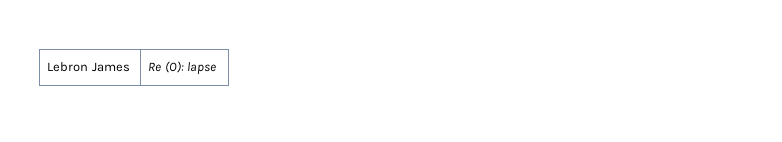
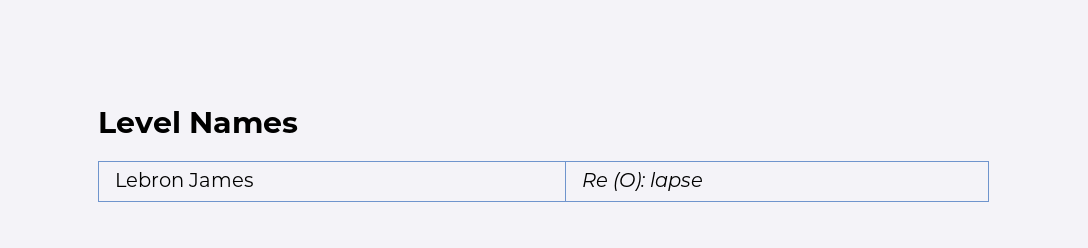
(47, 67) none -> [98,111,299,133] Level Names //

